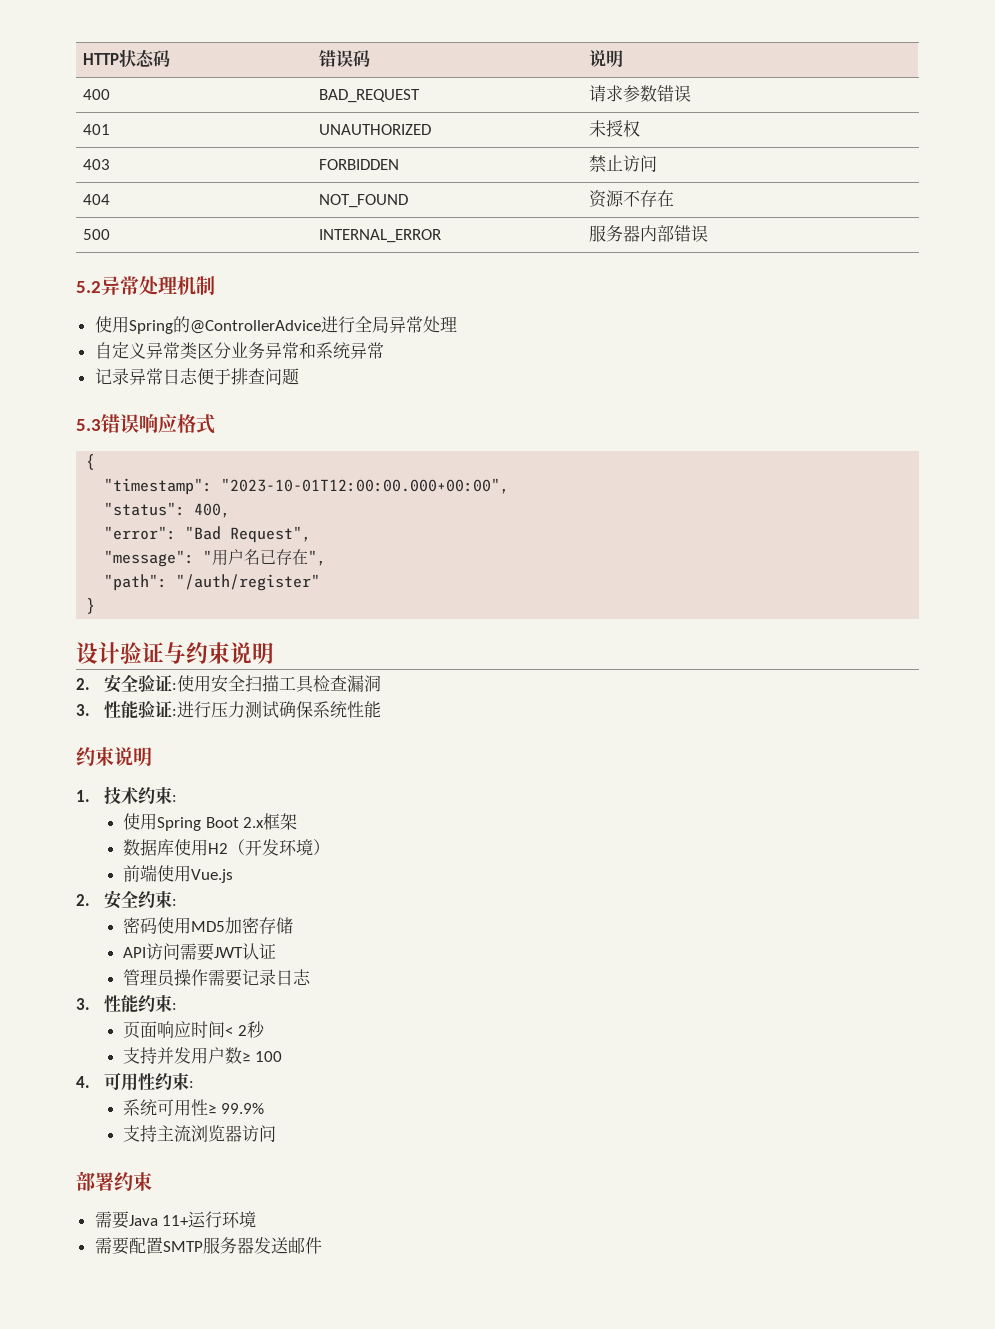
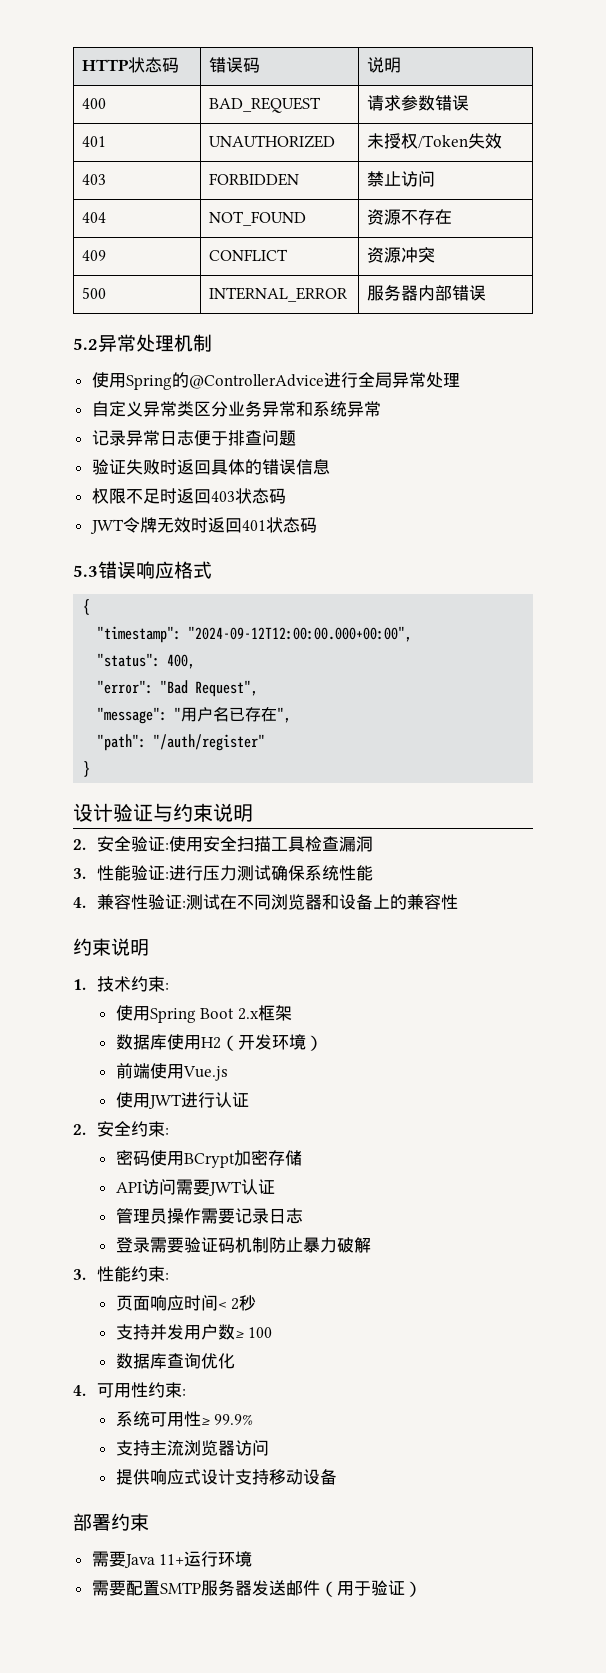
(640, 128) none -> [418,133,503,149] /Token失效
(674, 198) none -> [82,250,107,261] [209,249,289,261] [367,247,436,263] // 409 | CONFLICT | 资源冲突
(299, 376) none -> [91,459,330,475] [91,488,286,504] [89,517,317,534] // 验证失败时返回具体的错误信息 // 权限不足时返回403状态码 // JWT令牌无效时返回401状态码
[221,478,510,494] "2023-10-01T12:00:00.000+00:00", -> [188,626,413,642] "2024-09-12T12:00:00.000+00:00",
(382, 709) none -> [73,894,458,910] // 4.兼容性验证:测试在不同浏览器和设备上的兼容性
(234, 876) none -> [115,1092,249,1109] // 使用JWT进行认证
[191,921,226,932] MD5 -> [183,1153,235,1168] BCrypt
(312, 977) none -> [115,1237,371,1253] // 登录需要验证码机制防止暴力破解
(282, 1056) none -> [115,1353,235,1369] // 数据库查询优化
(277, 1133) none -> [115,1469,337,1485] // 提供响应式设计支持移动设备
(322, 1245) none -> [319,1580,422,1597] （用于验证）

